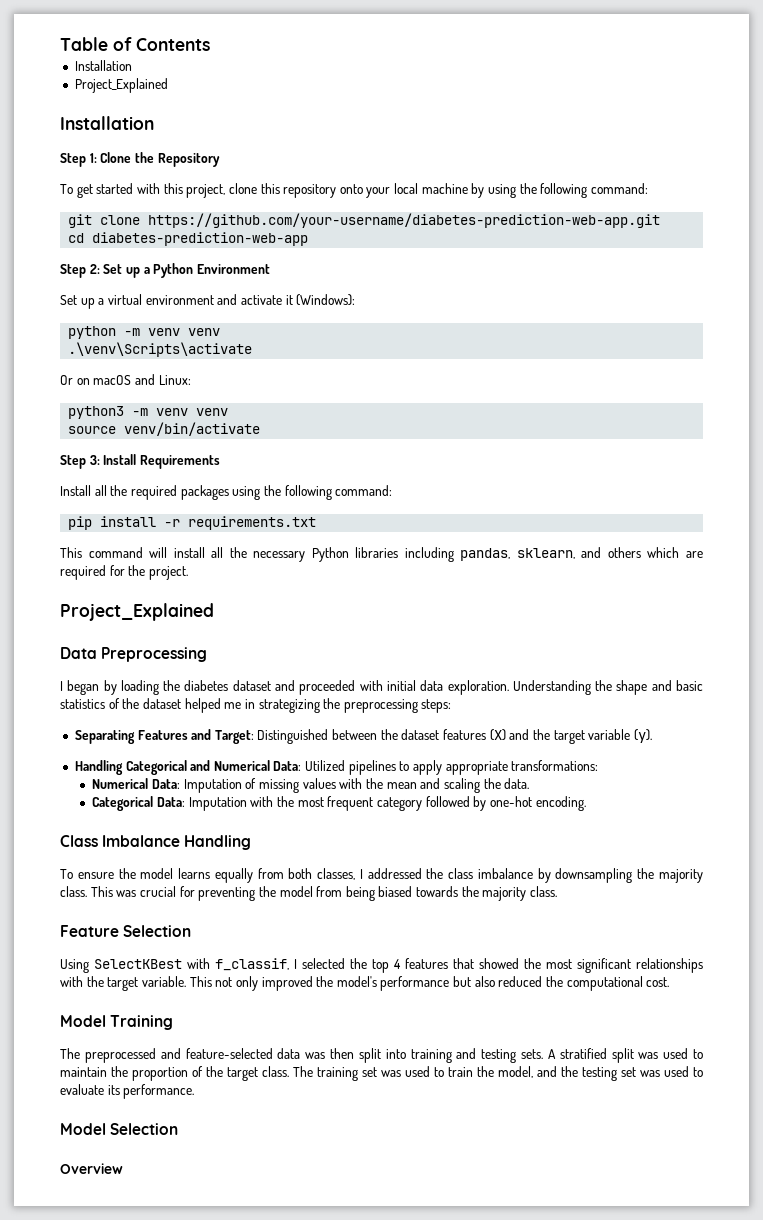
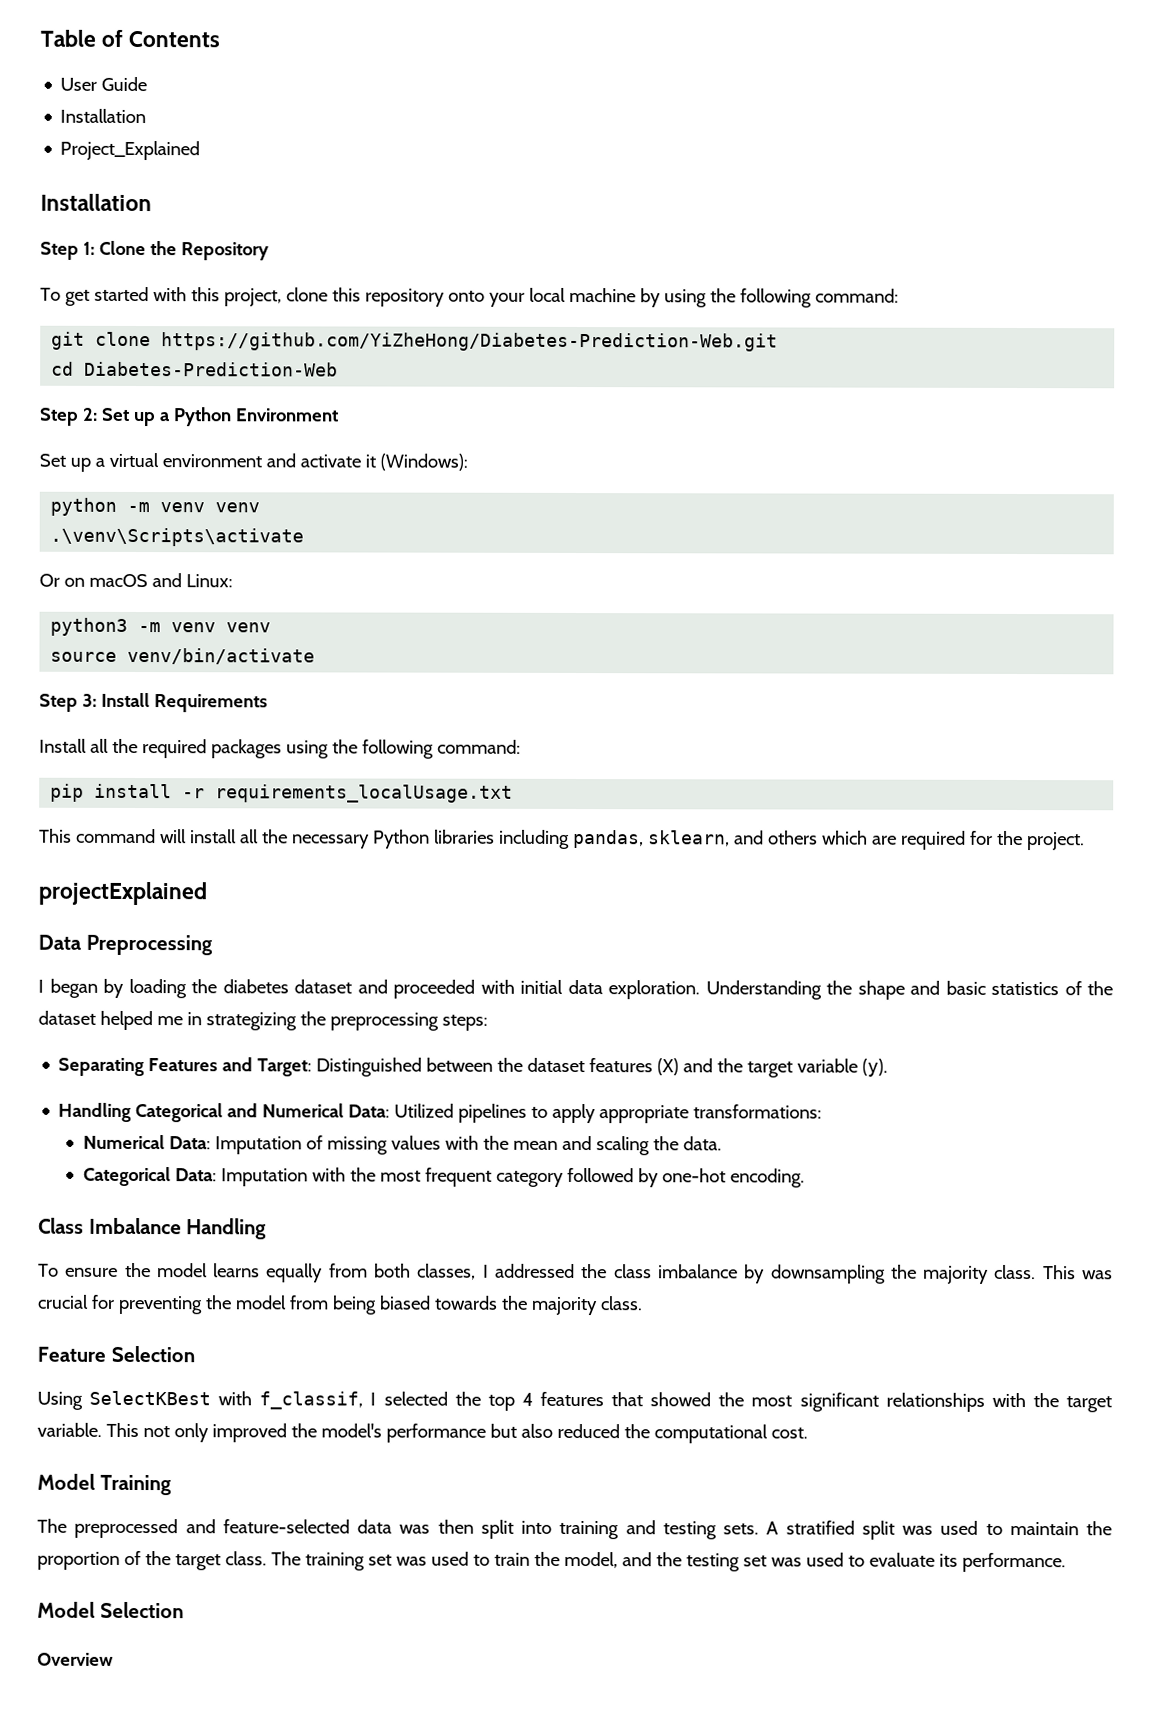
(210, 44) none -> [60,76,148,92] // User Guide
[148,213,661,228] https://github.com/your-username/diabetes-prediction-web-app.git -> [161,332,779,352] https://github.com/YiZheHong/Diabetes-Prediction-Web.git
[92,232,309,246] diabetes-prediction-web-app -> [84,361,339,377] Diabetes-Prediction-Web
[188,516,317,530] requirements.txt -> [215,784,514,803] requirements_localUsage.txt
[60,603,214,621] Project_Explained -> [38,881,207,906] projectExplained

